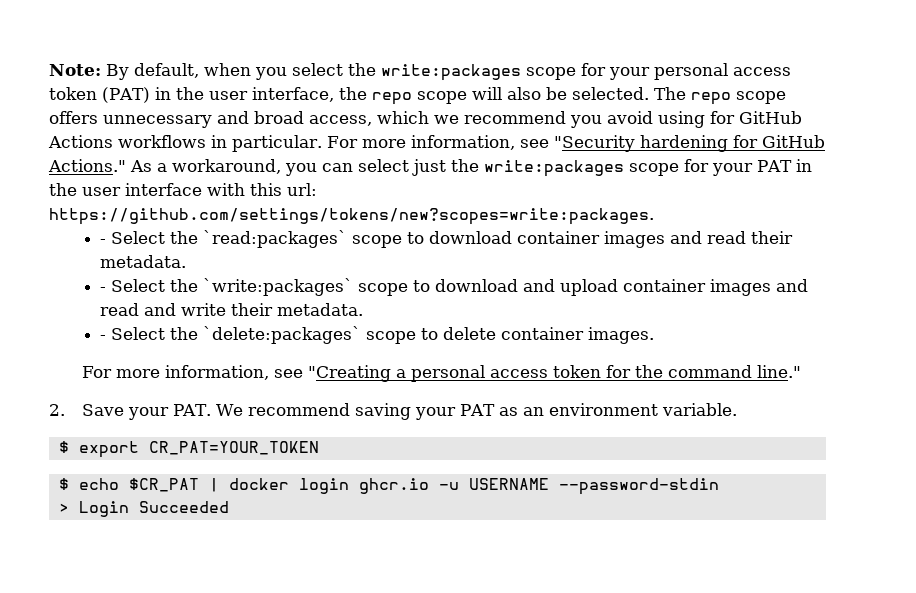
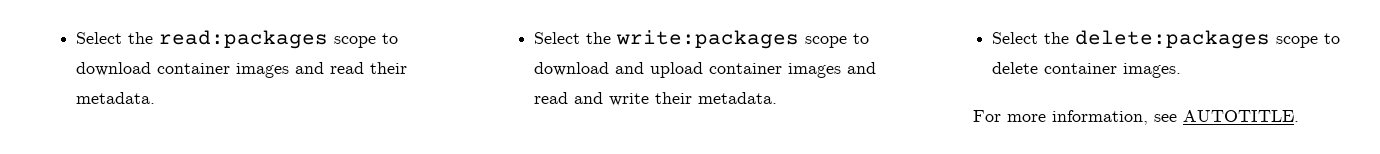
[49,63,791,81] [49,87,786,105] [49,111,802,128] [48,135,825,152] [48,159,812,177] [49,183,317,196] [49,208,654,225] [99,230,347,248] Note: By default, when you select the write:packages scope for your personal access token (PAT) in the user interface, the repo scope will also be selected. The repo scope offers unnecessary and broad access, which we recommend you avoid using for GitHub Actions workflows in particular. For more information, see "Security hardening for GitHub Actions." As a workaround, you can select just the write:packages scope for your PAT in the user interface with this url: https://github.com/settings/tokens/new?scopes=write:packages. // - Select the `read:packages` -> [76,30,329,49] Select the read:packages
[99,278,353,296] - Select the `write:packages` -> [534,30,800,49] Select the write:packages
[99,326,361,344] - Select the `delete:packages` -> [992,30,1271,49] Select the delete:packages
[308,365,802,382] [49,403,738,420] [58,441,319,458] [58,478,719,495] [58,501,229,517] "Creating a personal access token for the command line." // 2. Save your PAT. We recommend saving your PAT as an environment variable. // $ export CR_PAT=YOUR_TOKEN // $ echo $CR_PAT | docker login ghcr.io -u USERNAME --password-stdin // > Login Succeeded -> [1183,110,1300,122] AUTOTITLE.

